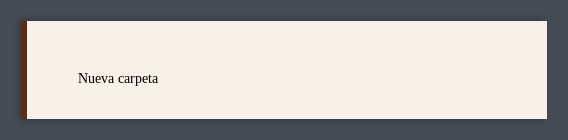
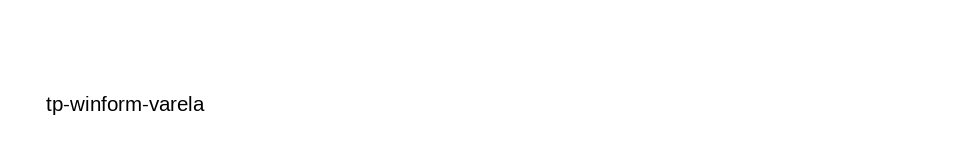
[78,73,159,86] Nueva carpeta -> [46,96,205,115] tp-winform-varela

